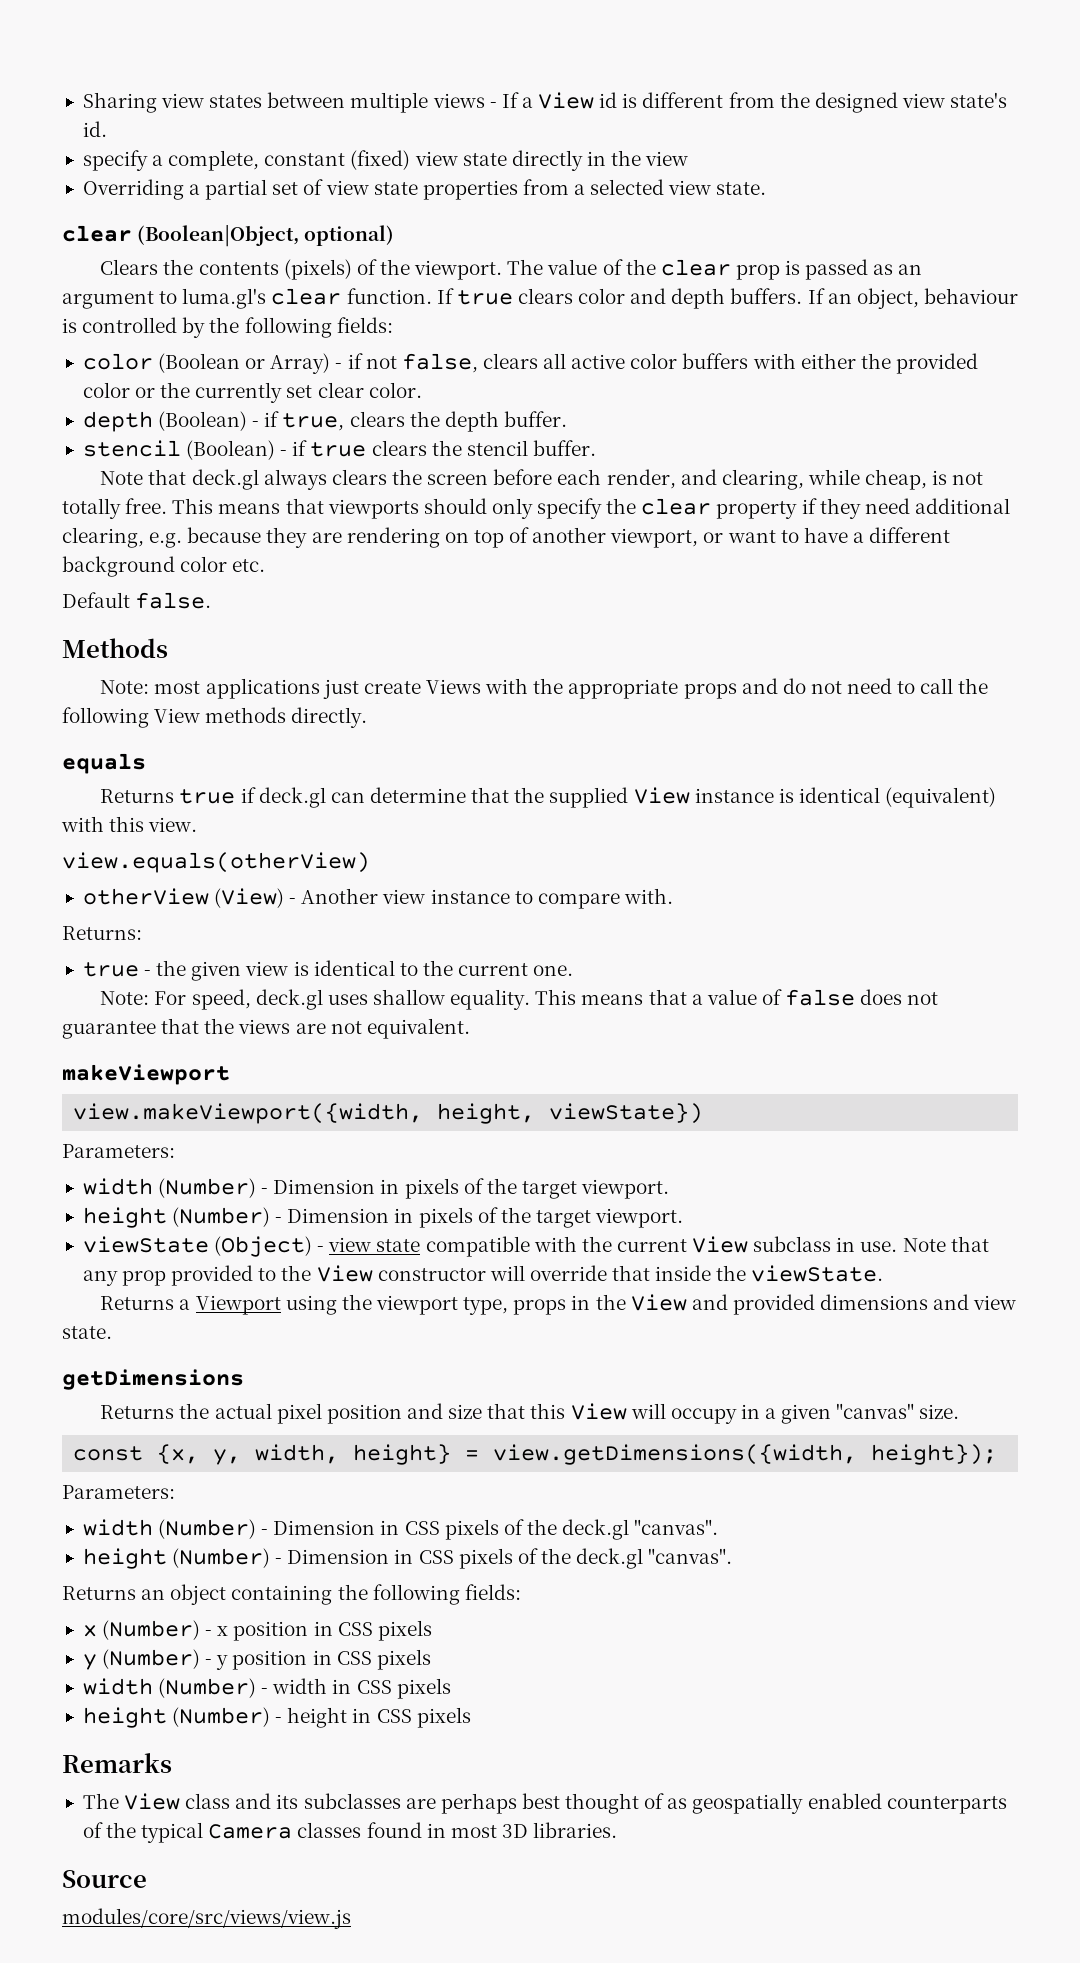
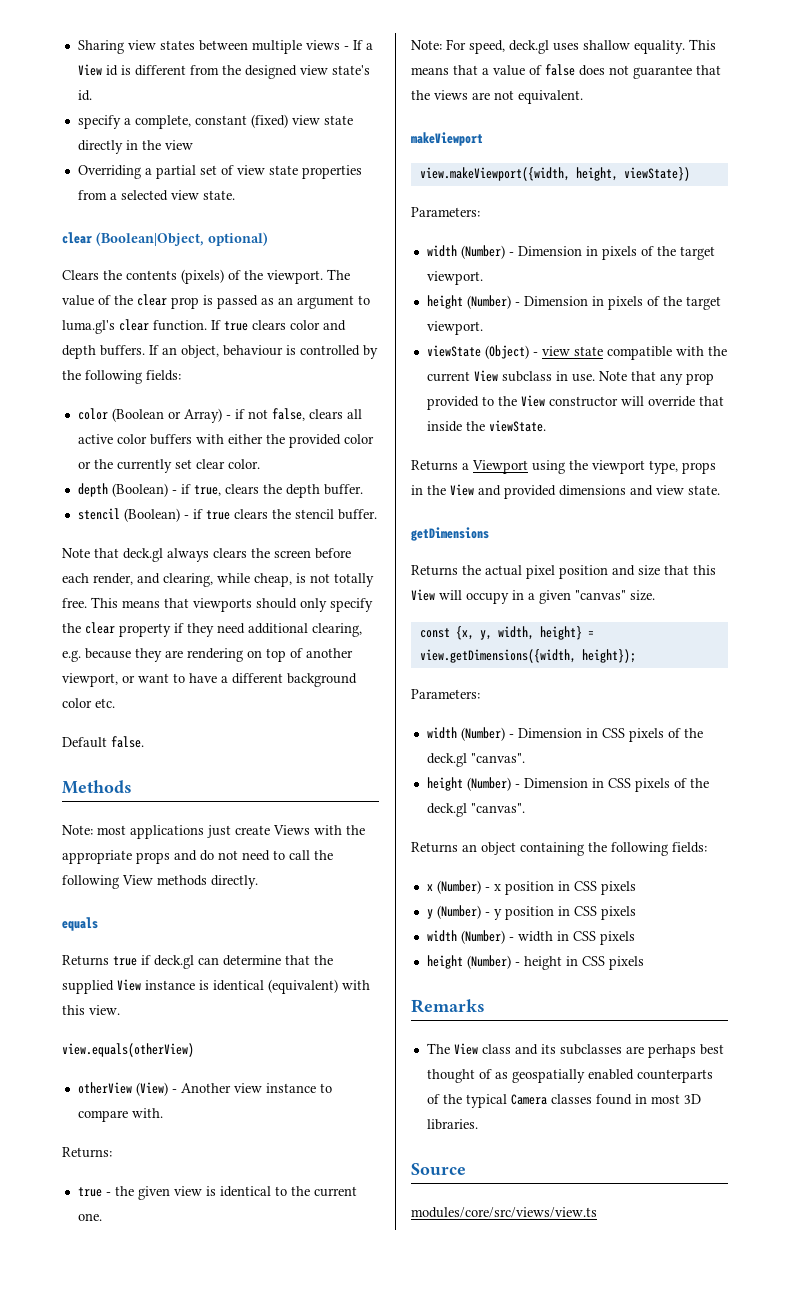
[62,1908,351,1929] modules/core/src/views/view.js -> [411,1207,597,1218] modules/core/src/views/view.ts

